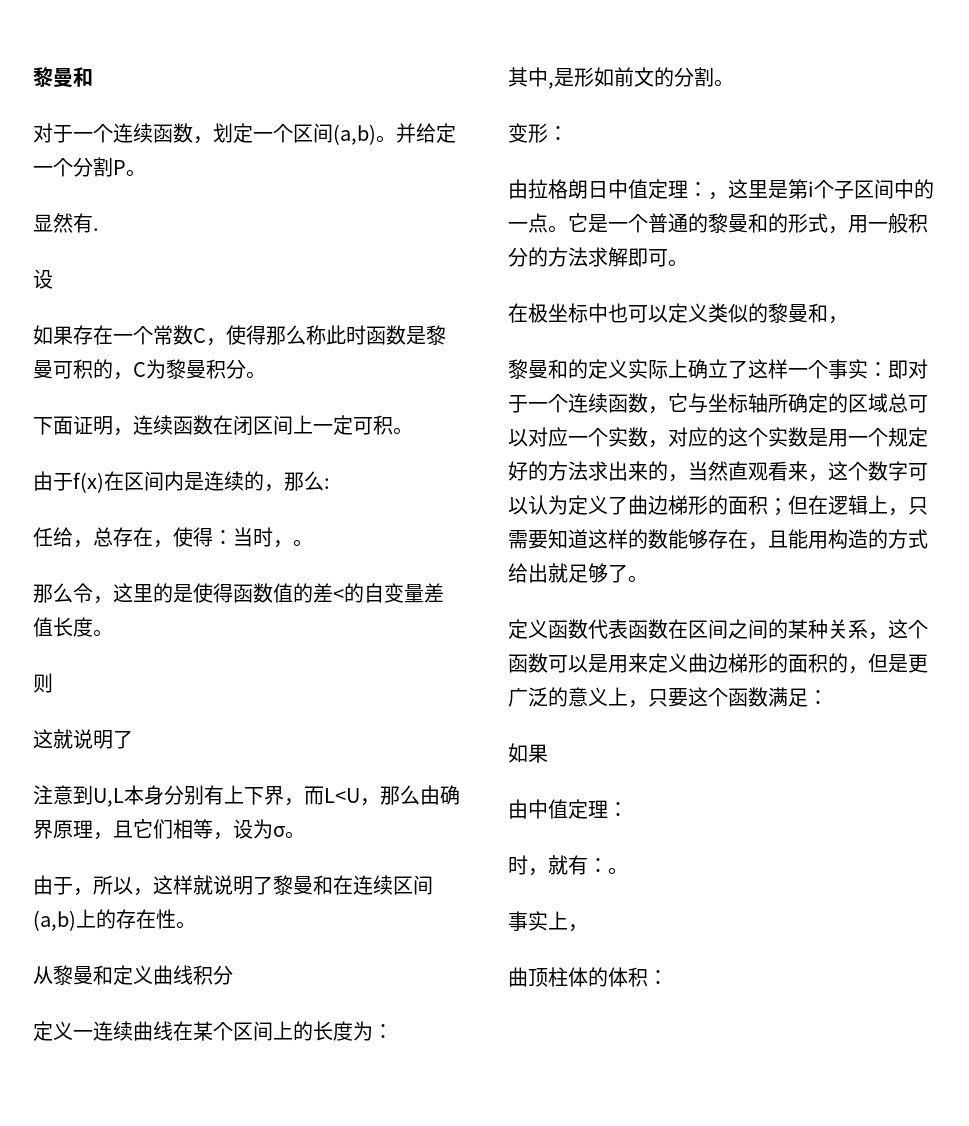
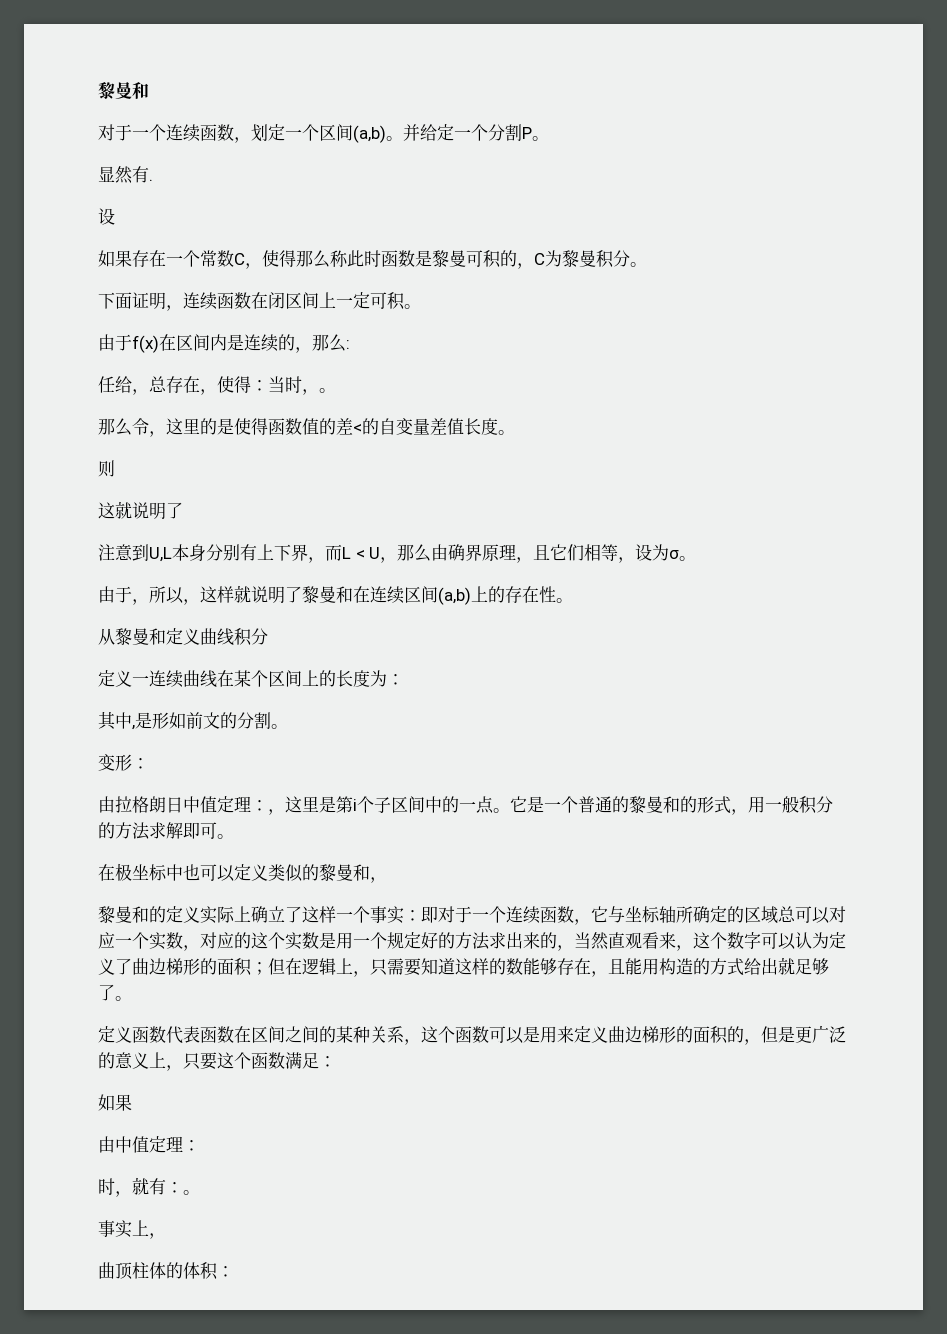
[324,788,360,803] L<U -> [342,547,381,559] L < U

